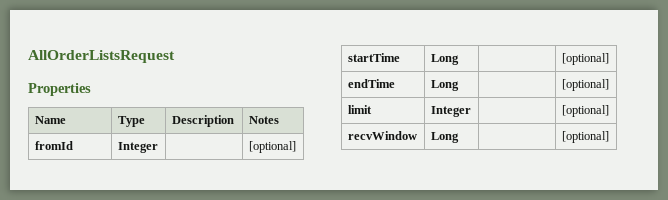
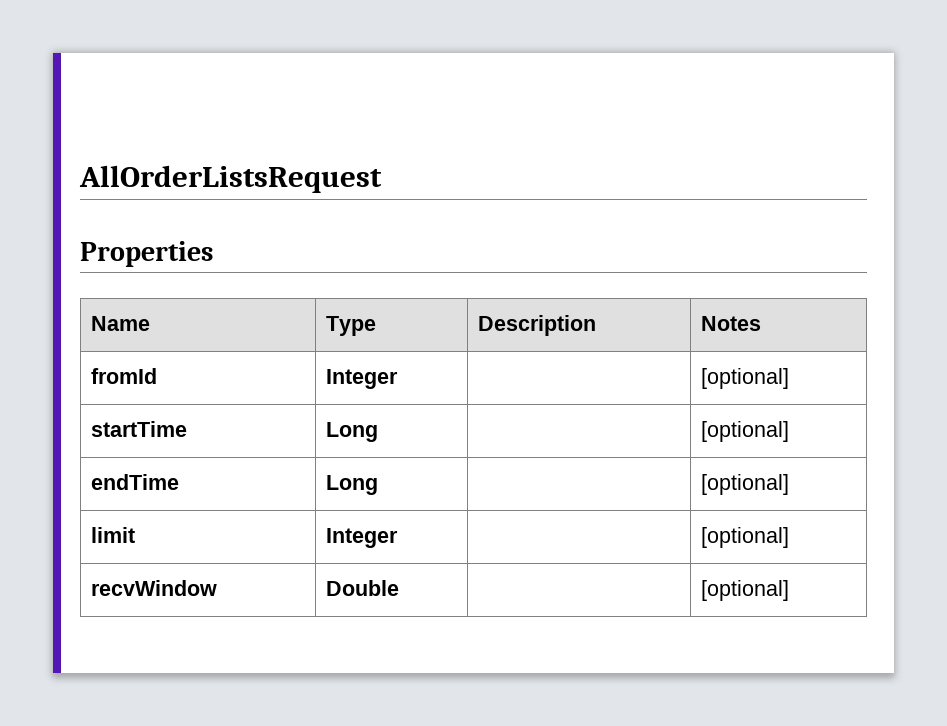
[430,132,459,143] Long -> [325,580,399,596] Double

